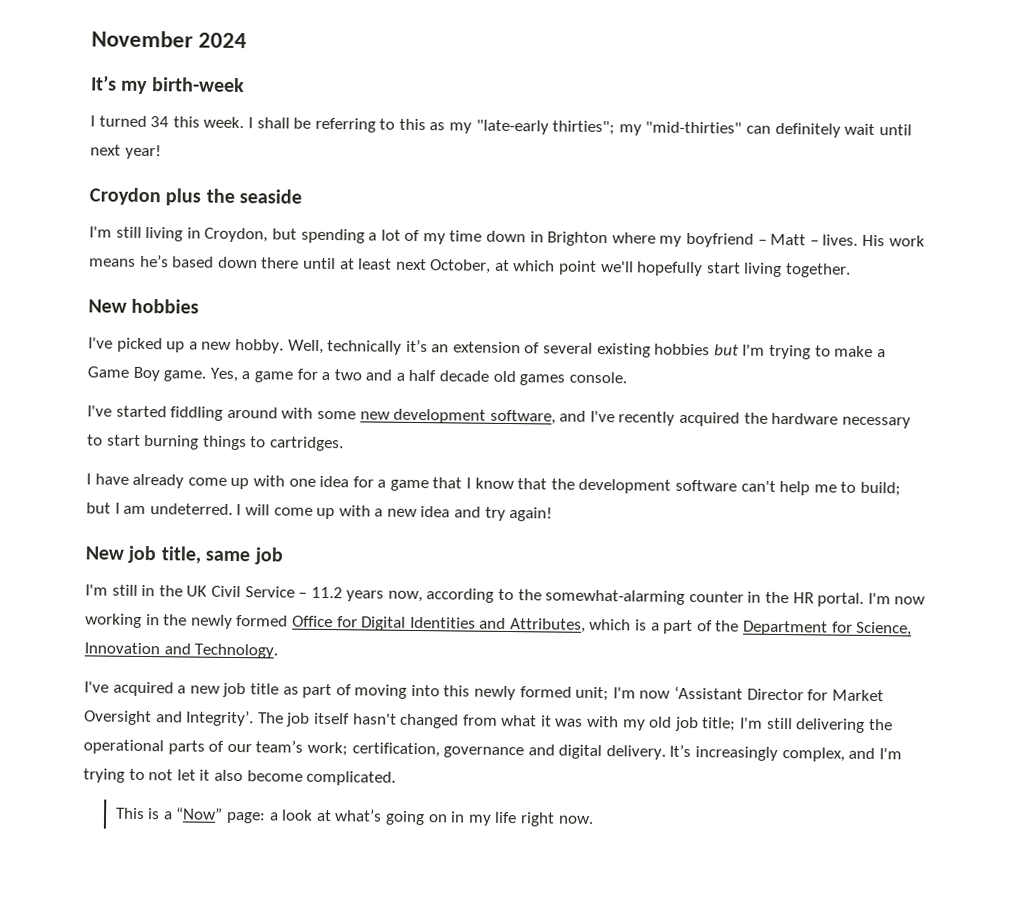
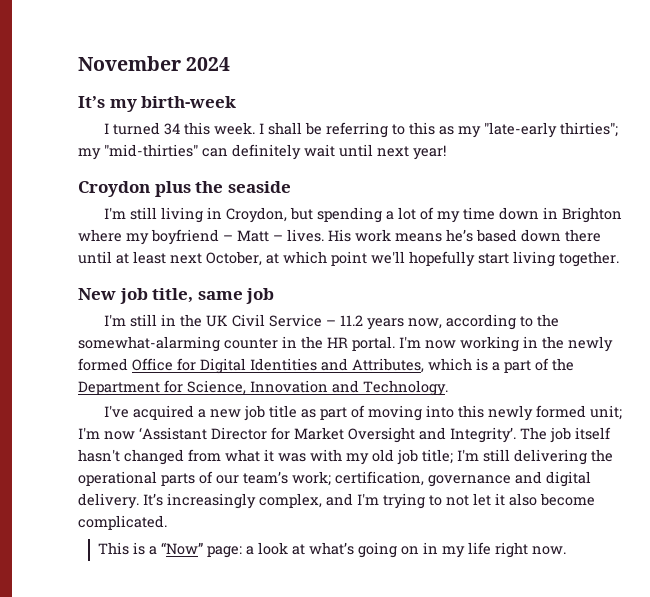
[88,298,200,314] [88,337,886,360] [87,366,627,386] [87,405,911,429] [87,434,344,452] [86,473,901,497] [86,502,554,522] // New hobbies // I've picked up a new hobby. Well, technically it’s an extension of several existing hobbies but I'm trying to make a Game Boy game. Yes, a game for a two and a half decade old games console. // I've started fiddling around with some new development software, and I've recently acquired the hardware necessary to start burning things to cartridges. // I have already come up with one idea for a game that I know that the development software can't help me to build; but I am undeterred. I will come up with a new idea and try again! -> (619, 259) none

